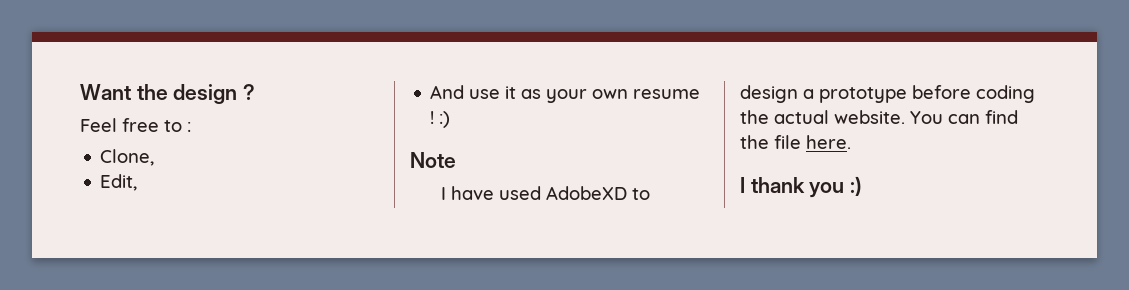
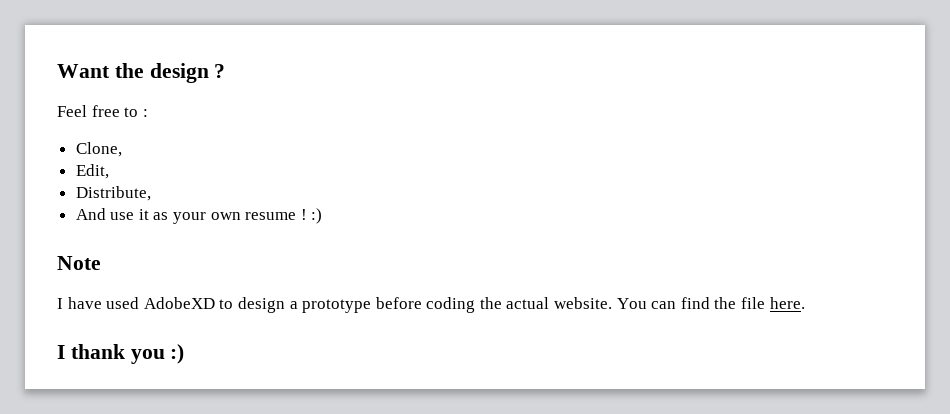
(138, 182) none -> [75,186,151,201] // Distribute,

